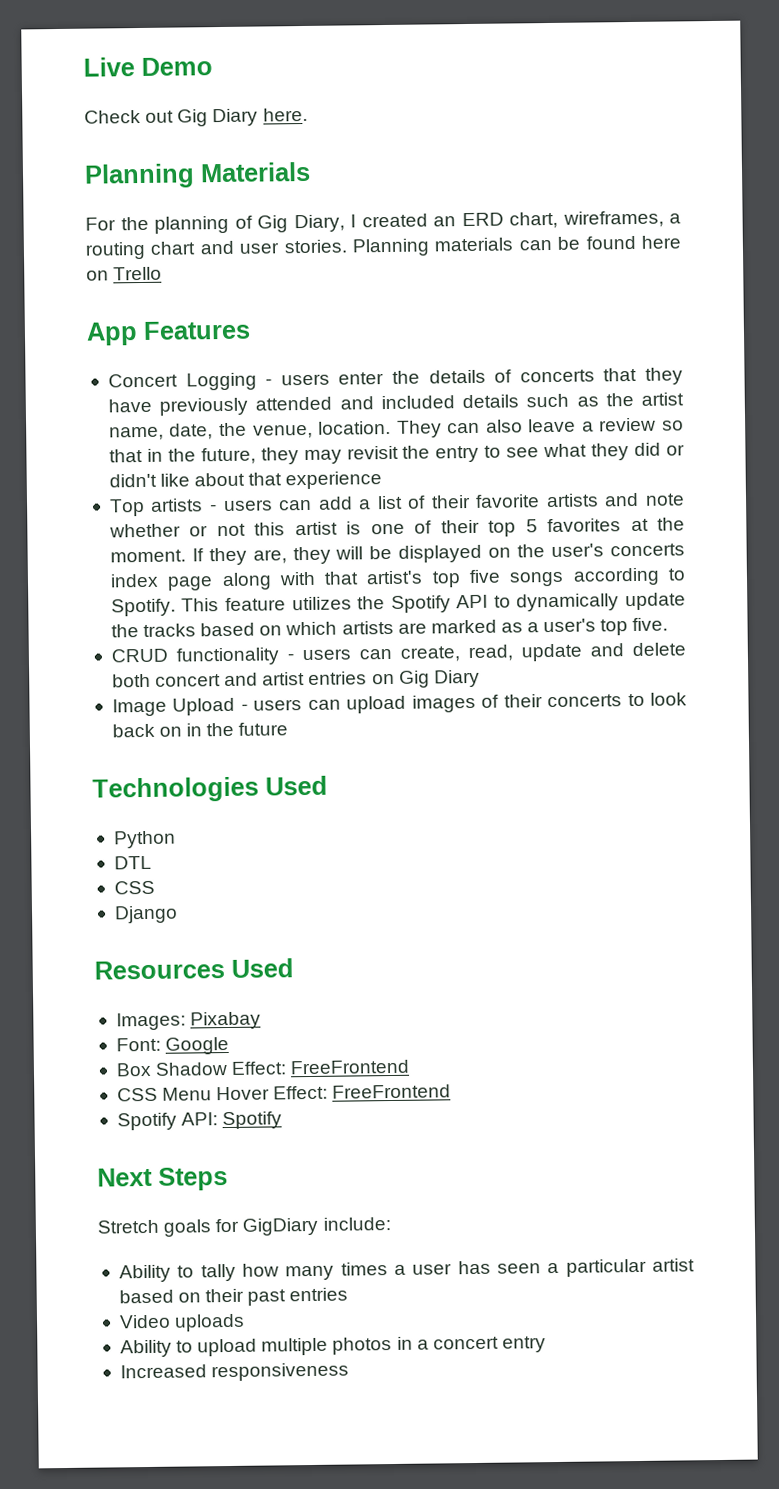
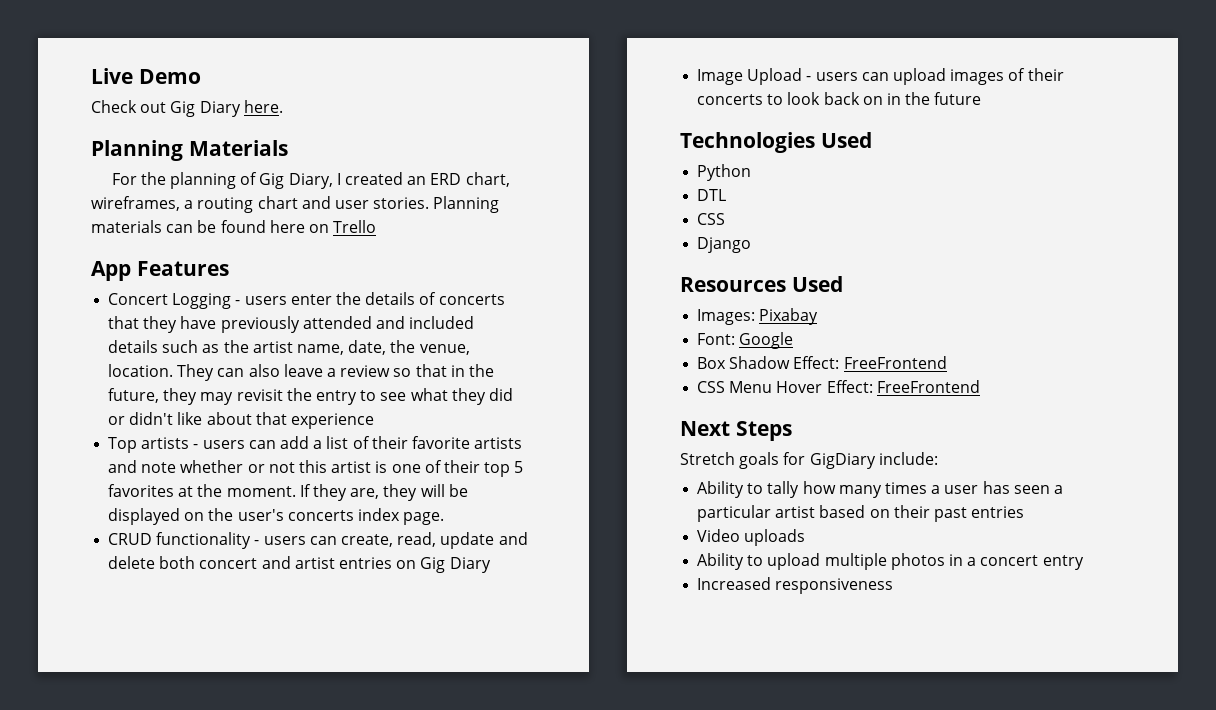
[167,567,686,591] [110,592,687,617] [110,617,669,638] page along with that artist's top five songs according to Spotify. This feature utilizes the Spotify API to dynamically update the tracks based on which artists are marked as a user's top five. -> [403,512,445,525] page.
[116,1111,283,1131] // Spotify API: Spotify -> (980, 386) none

